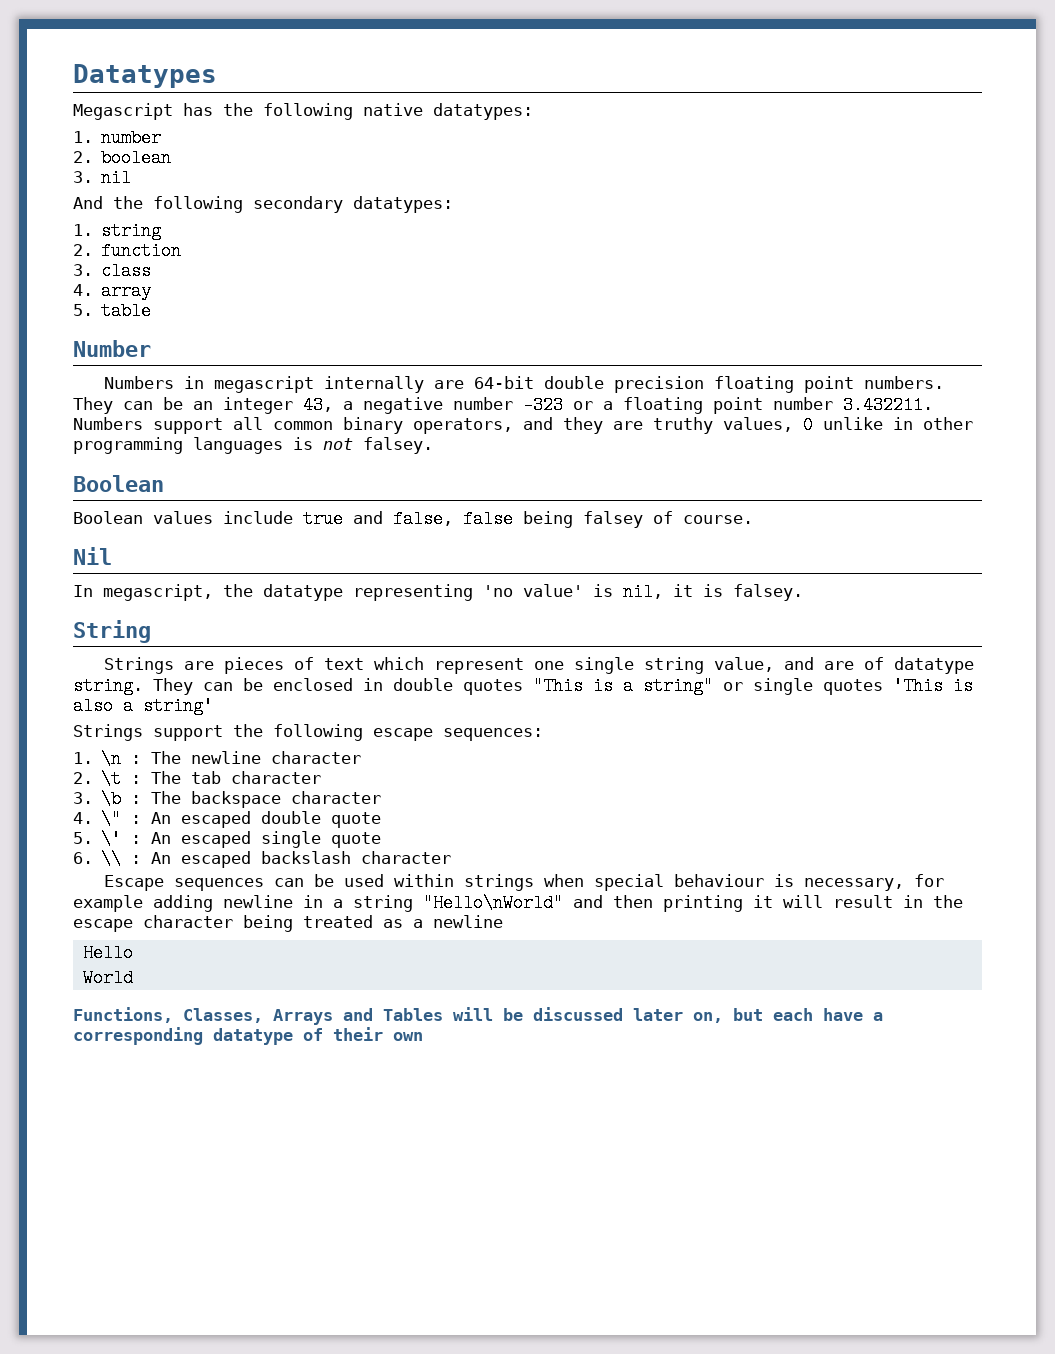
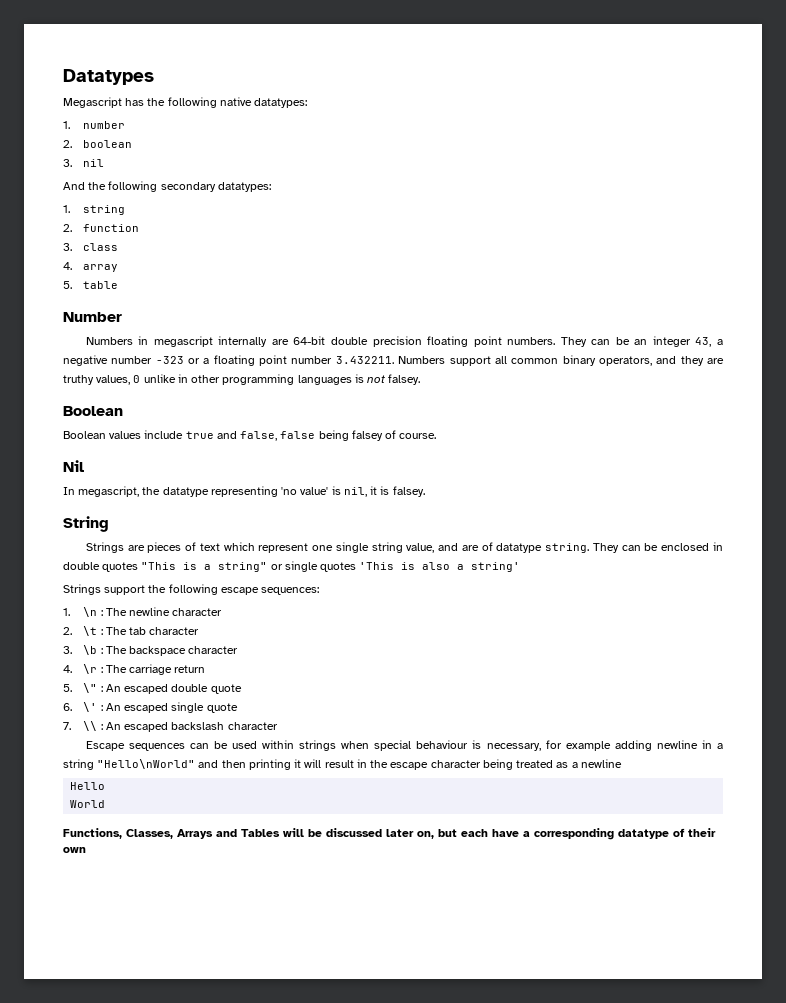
(93, 818) none -> [83,664,206,675] [63,684,72,692] \r : The carriage return // 5.
[73,832,93,844] 5. -> [63,703,72,711] 6.
[73,852,93,864] 6. -> [63,722,71,730] 7.

